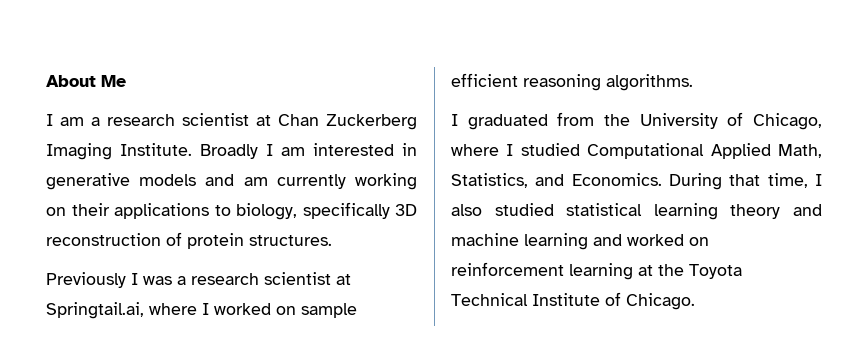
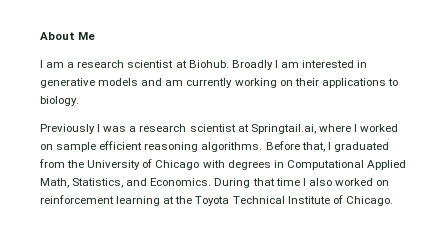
[278,114,417,130] [46,143,192,160] Chan Zuckerberg Imaging Institute. -> [188,60,229,68] Biohub.
[236,202,417,220] [46,232,332,249] biology, specifically 3D reconstruction of protein structures. -> [40,96,79,106] biology.
(693, 82) // -> [265,141,325,152] Before that,
[753,113,822,130] [451,143,580,156] Chicago, where I studied -> [155,160,284,170] Chicago with degrees in
[767,173,808,188] time, -> [275,178,300,186] time
[494,203,822,220] [451,233,622,250] studied statistical learning theory and machine learning and -> (332, 182) none

